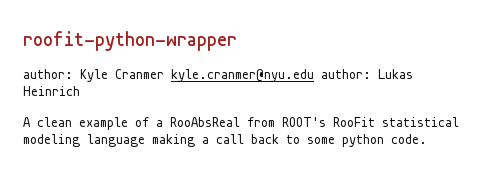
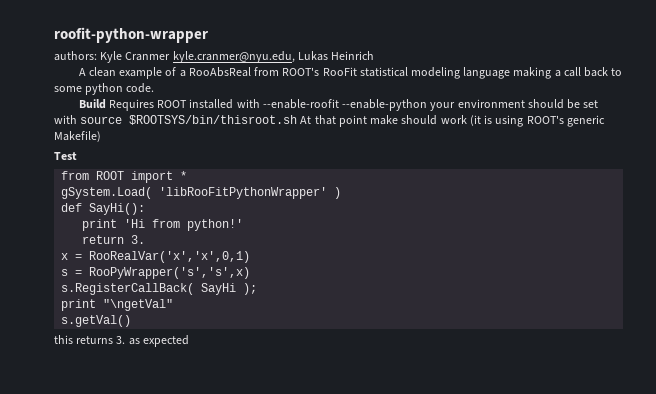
[23,69,73,79] author: -> [54,51,97,61] authors:
[171,69,371,82] kyle.cranmer@nyu.edu author: -> [172,51,295,63] kyle.cranmer@nyu.edu,
(427, 139) none -> [78,99,599,111] [54,115,605,127] [54,131,101,142] [54,152,77,160] [61,171,188,183] [61,187,342,199] [61,203,146,215] [82,219,244,231] [82,235,146,244] [61,251,251,263] [61,267,251,279] [61,283,258,295] [61,299,174,311] [61,315,132,327] [54,335,189,347] // Build Requires ROOT installed with --enable-roofit --enable-python your environment should be set with source $ROOTSYS/bin/thisroot.sh At that point make should work (it is using ROOT's generic Makefile) // Test // from ROOT import * // gSystem.Load( 'libRooFitPythonWrapper' ) // def SayHi(): // print 'Hi from python!' // return 3. // x = RooRealVar('x','x',0,1) // s = RooPyWrapper('s','s',x) // s.RegisterCallBack( SayHi ); // print "\ngetVal" // s.getVal() // this returns 3. as expected

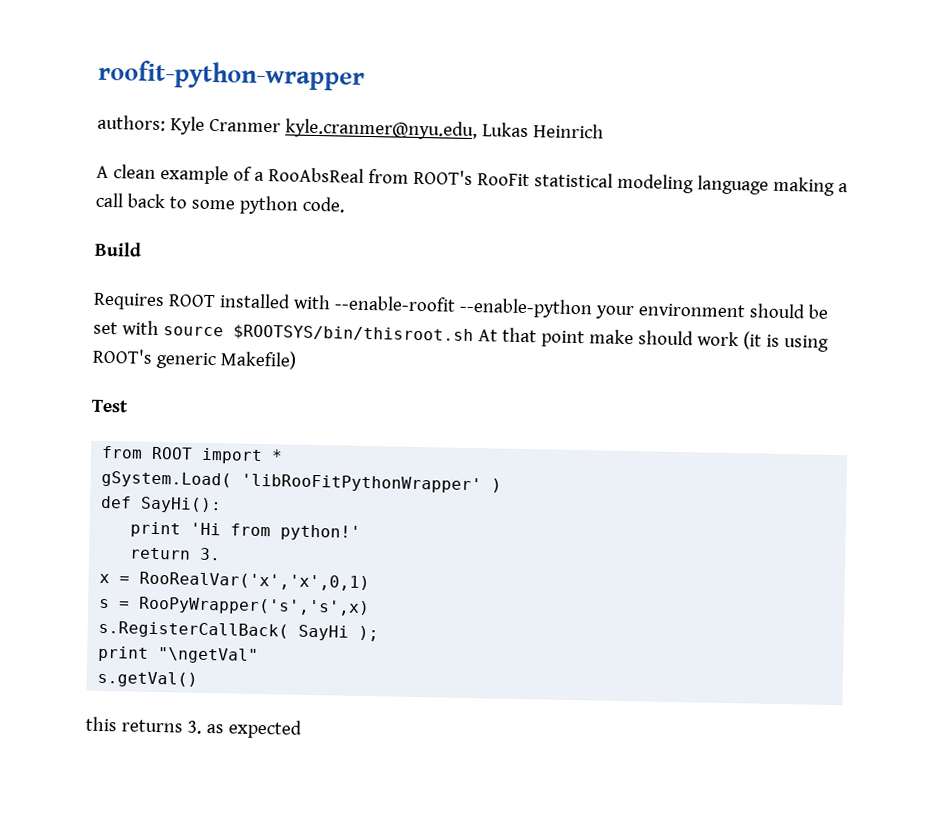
(106, 104) none -> (142, 249) //

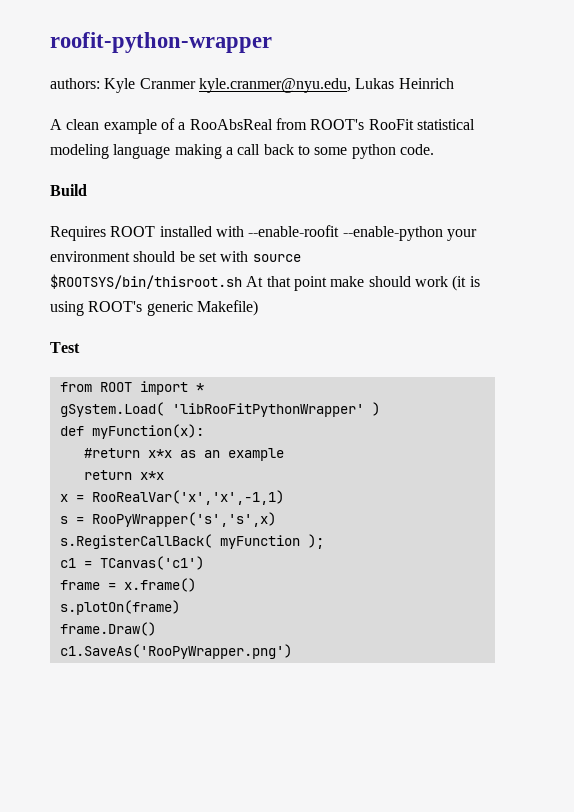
[140,496,223,514] [130,521,362,541] SayHi(): // print 'Hi from python!' -> [91,424,204,439] [83,448,284,461] myFunction(x): // #return x*x as an example
[200,547,222,561] 3. -> [139,471,164,480] x*x
[139,571,371,592] RooRealVar('x','x',0,1) -> [91,490,284,505] RooRealVar('x','x',-1,1)
[298,624,350,641] SayHi -> [219,535,300,549] myFunction
[98,645,260,664] [97,670,199,688] [85,716,302,739] print "\ngetVal" // s.getVal() // this returns 3. as expected -> [59,556,204,570] [59,578,196,592] [59,600,180,615] [59,622,156,636] [59,644,292,659] c1 = TCanvas('c1') // frame = x.frame() // s.plotOn(frame) // frame.Draw() // c1.SaveAs('RooPyWrapper.png')

